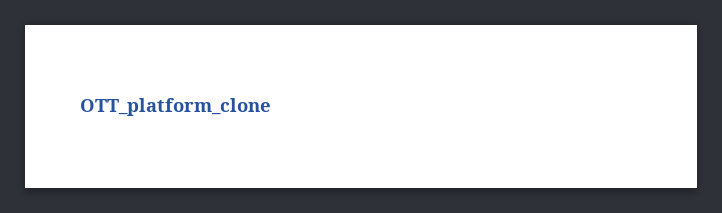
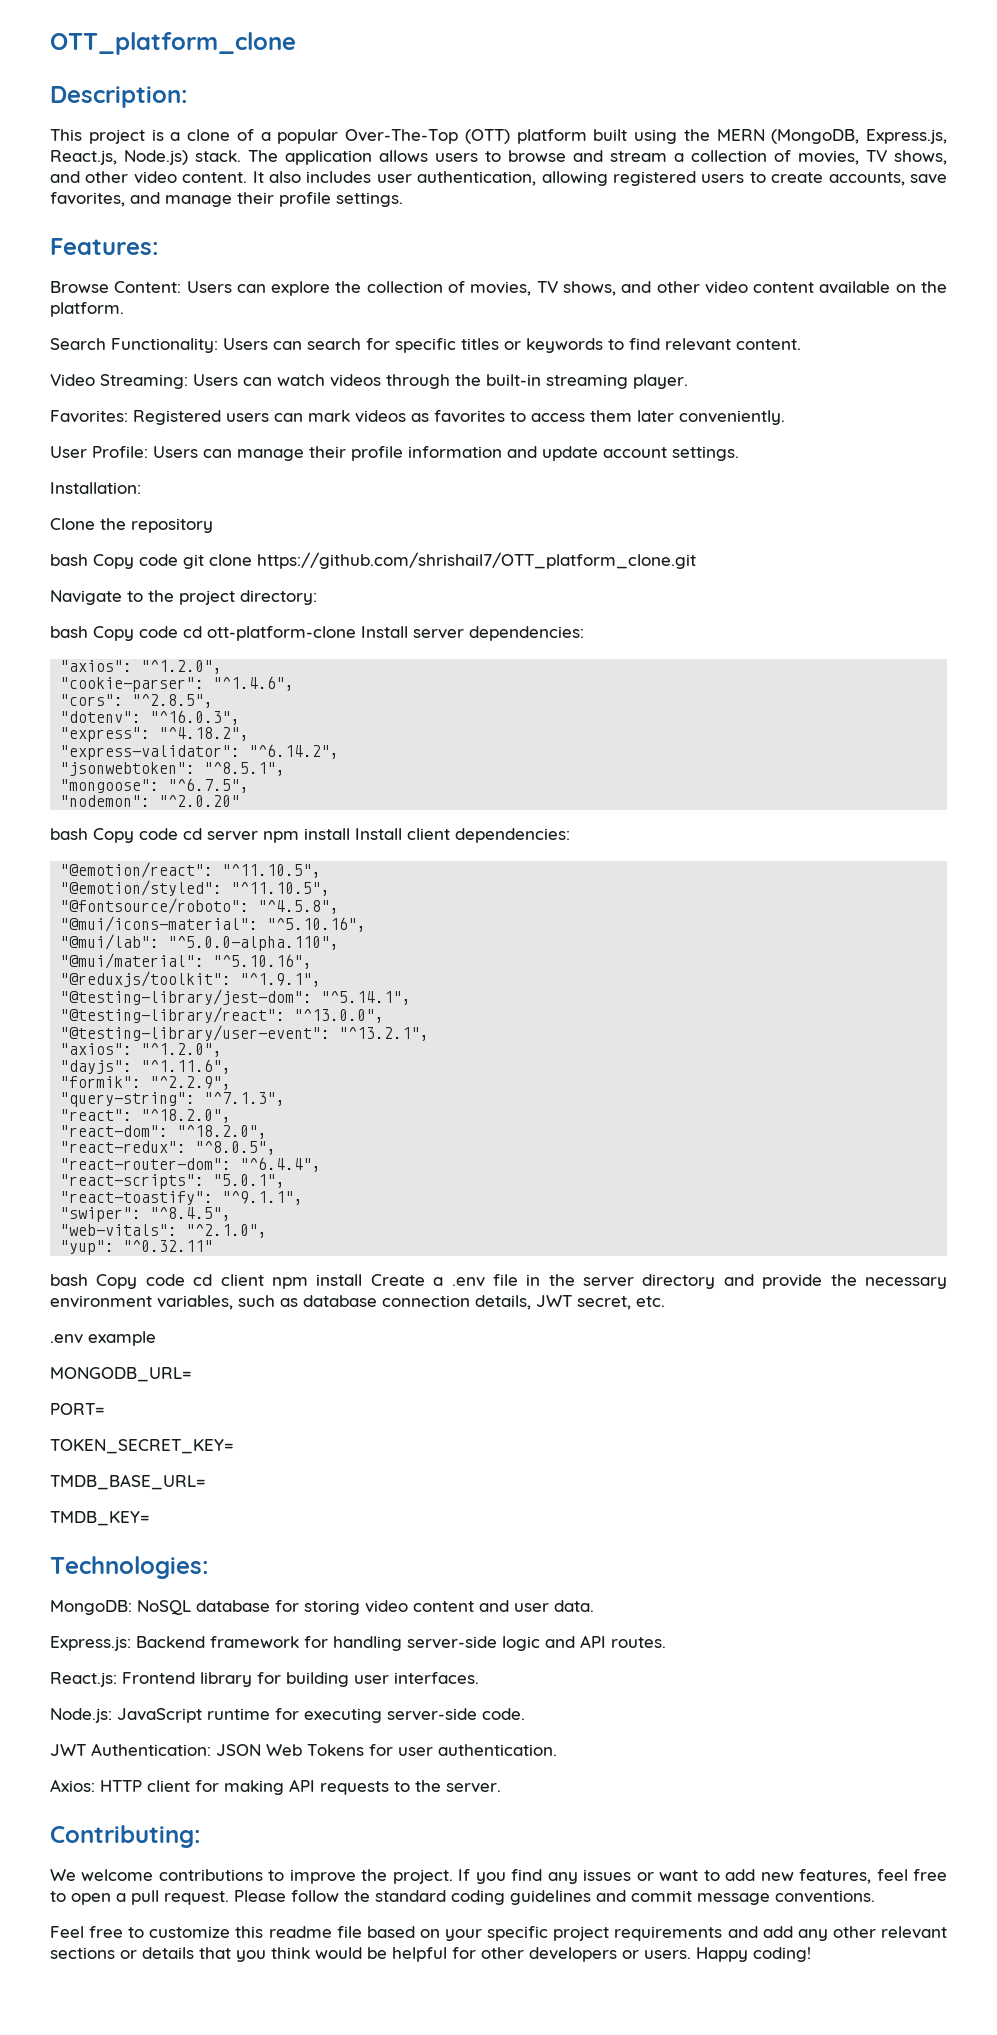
(271, 107) none -> [50,86,188,108] [50,129,947,144] [50,150,947,165] [50,171,947,186] [50,192,403,207] [50,238,159,255] [50,281,947,296] [50,302,124,317] [50,338,801,353] [50,374,688,389] [50,410,785,425] [50,446,739,461] [50,482,141,494] [50,518,213,533] [50,552,696,569] [50,590,317,605] [50,626,584,641] [60,660,223,674] [60,676,295,692] [60,694,214,708] [60,710,241,725] [60,727,250,742] [60,744,340,760] [60,762,286,776] [60,778,250,793] [60,795,241,807] [50,828,570,843] [60,862,322,878] [60,880,331,896] [60,898,340,914] [60,916,367,932] [60,934,340,951] [60,953,313,969] [60,971,322,987] [60,989,412,1005] [60,1007,385,1023] [60,1025,430,1041] [60,1043,223,1057] [60,1059,232,1074] [60,1076,232,1090] [60,1092,286,1107] [60,1109,232,1123] [60,1125,268,1139] [60,1141,277,1155] [60,1157,322,1172] [60,1174,286,1189] [60,1191,304,1205] [60,1207,232,1222] [60,1224,268,1238] [60,1240,214,1255] [50,1274,948,1289] [50,1295,665,1310] [50,1331,156,1346] [50,1367,192,1382] [50,1403,105,1415] [50,1439,234,1454] [50,1474,206,1490] [50,1511,150,1526] [50,1556,209,1579] [50,1600,594,1615] [50,1635,666,1651] [50,1672,479,1687] [50,1708,525,1723] [50,1743,557,1756] [50,1779,501,1795] [50,1825,201,1848] [50,1869,948,1884] [50,1890,875,1905] [50,1926,948,1941] [50,1947,811,1962] // Description: // This project is a clone of a popular Over-The-Top (OTT) platform built using the MERN (MongoDB, Express.js, React.js, Node.js) stack. The application allows users to browse and stream a collection of movies, TV shows, and other video content. It also includes user authentication, allowing registered users to create accounts, save favorites, and manage their profile settings. // Features: // Browse Content: Users can explore the collection of movies, TV shows, and other video content available on the platform. // Search Functionality: Users can search for specific titles or keywords to find relevant content. // Video Streaming: Users can watch videos through the built-in streaming player. // Favorites: Registered users can mark videos as favorites to access them later conveniently. // User Profile: Users can manage their profile information and update account settings. // Installation: // Clone the repository // bash Copy code git clone https://github.com/shrishail7/OTT_platform_clone.git // Navigate to the project directory: // bash Copy code cd ott-platform-clone Install server dependencies: // "axios": "^1.2.0", // "cookie-parser": "^1.4.6", // "cors": "^2.8.5", // "dotenv": "^16.0.3", // "express": "^4.18.2", // "express-validator": "^6.14.2", // "jsonwebtoken": "^8.5.1", // "mongoose": "^6.7.5", // "nodemon": "^2.0.20" // bash Copy code cd server npm install Install client dependencies: // "@emotion/react": "^11.10.5", // "@emotion/styled": "^11.10.5", // "@fontsource/roboto": "^4.5.8", // "@mui/icons-material": "^5.10.16", // "@mui/lab": "^5.0.0-alpha.110", // "@mui/material": "^5.10.16", // "@reduxjs/toolkit": "^1.9.1", // "@testing-library/jest-dom": "^5.14.1", // "@testing-library/react": "^13.0.0", // "@testing-library/user-event": "^13.2.1", // "axios": "^1.2.0", // "dayjs": "^1.11.6", // "formik": "^2.2.9", // "query-string": "^7.1.3", // "react": "^18.2.0", // "react-dom": "^18.2.0", // "react-redux": "^8.0.5", // "react-router-dom": "^6.4.4", // "react-scripts": "5.0.1", // "react-toastify": "^9.1.1", // "swiper": "^8.4.5", // "web-vitals": "^2.1.0", // "yup": "^0.32.11" // bash Copy code cd client npm install Create a .env file in the server directory and provide the necessary environment variables, such as database connection details, JWT secret, etc. // .env example // MONGODB_URL= // PORT= // TOKEN_SECRET_KEY= // TMDB_BASE_URL= // TMDB_KEY= // Technologies: // MongoDB: NoSQL database for storing video content and user data. // Express.js: Backend framework for handling server-side logic and API routes. // React.js: Frontend library for building user interfaces. // Node.js: JavaScript runtime for executing server-side code. // JWT Authentication: JSON Web Tokens for user authentication. // Axios: HTTP client for making API requests to the server. // Contributing: // We welcome contributions to improve the project. If you find any issues or want to add new features, feel free to open a pull request. Please follow the standard coding guidelines and commit message conventions. // Feel free to customize this readme file based on your specific project requirements and add any other relevant sections or details that you think would be helpful for other developers or users. Happy coding!

